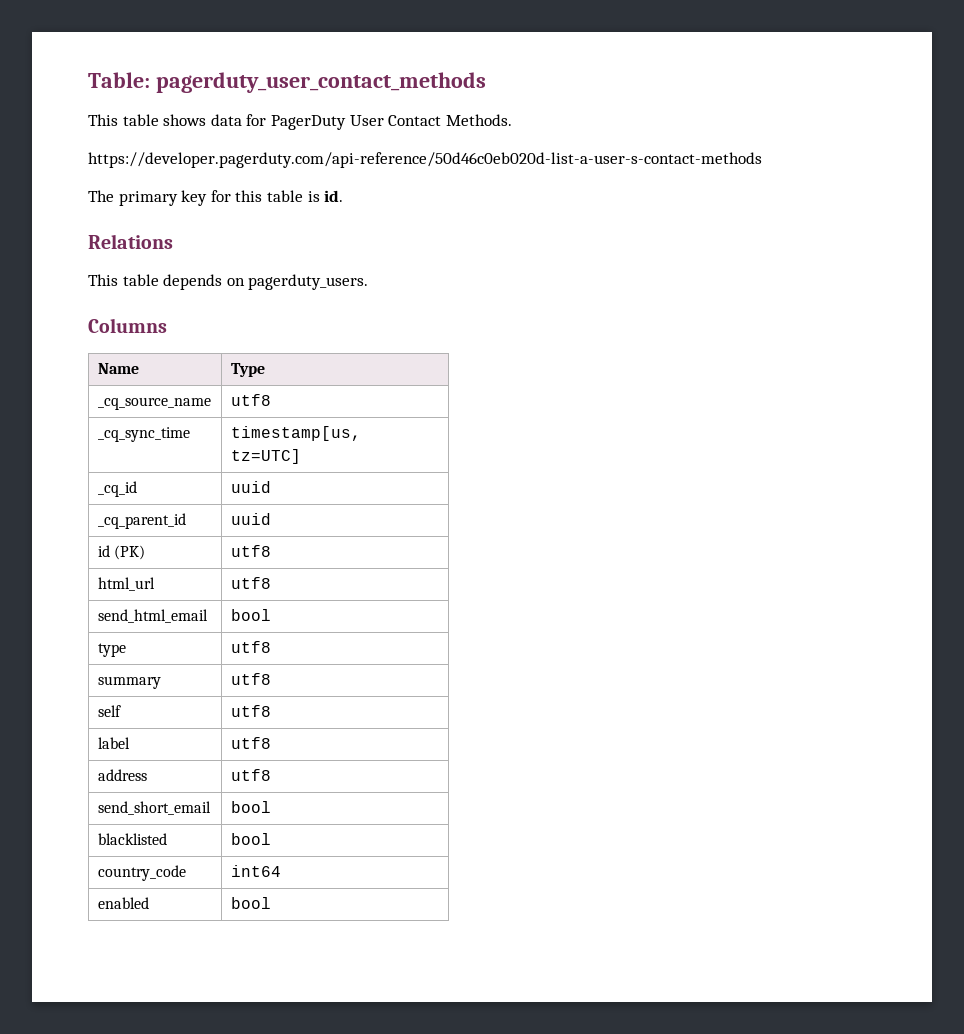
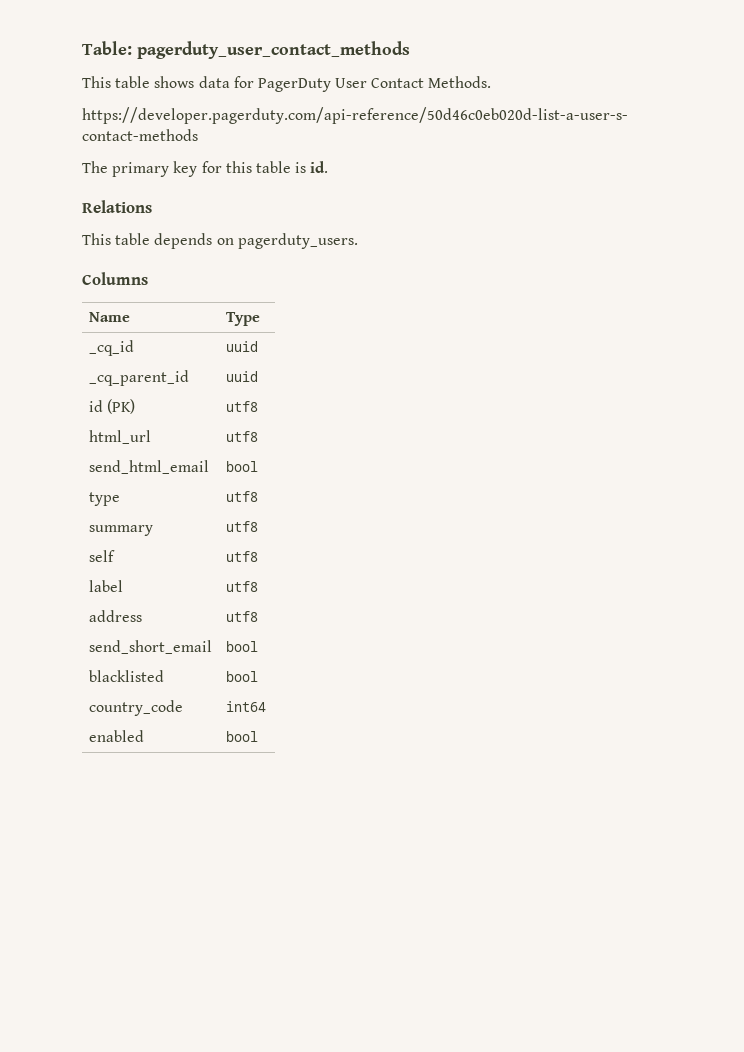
[97,397,211,410] [230,394,271,406] [97,427,190,442] [230,426,361,441] [230,449,301,464] // _cq_source_name | utf8 // _cq_sync_time | timestamp[us, tz=UTC] -> (260, 319) none

